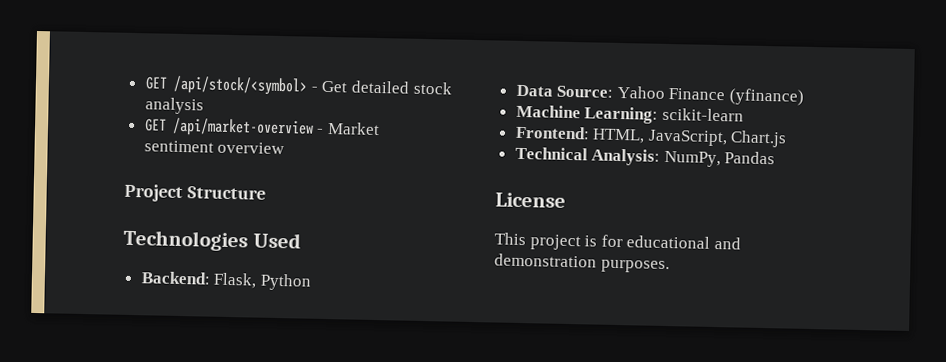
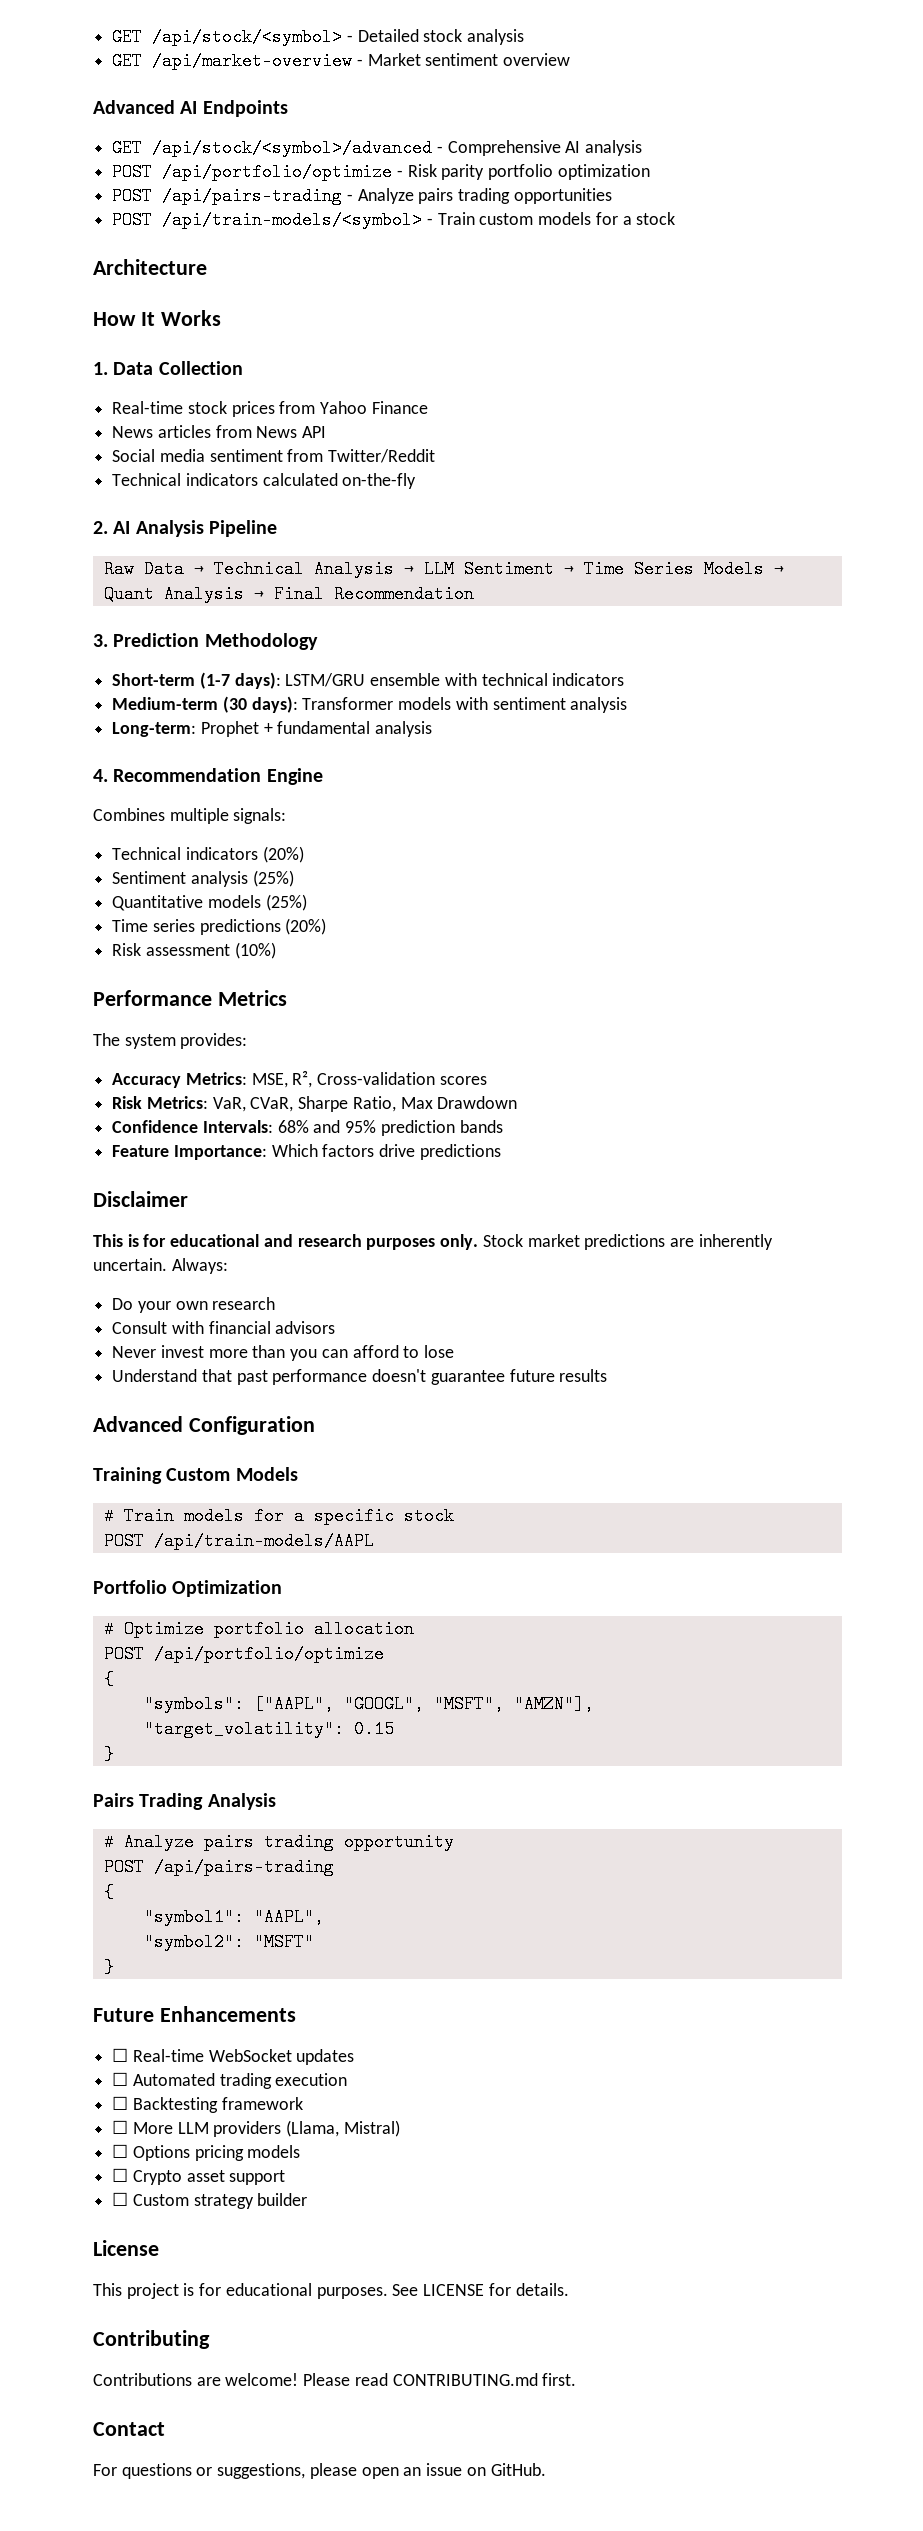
[321,80,411,94] Get detailed -> [357,29,419,42] Detailed
[124,183,266,203] [123,229,301,252] [140,271,312,291] [515,84,805,106] [515,104,744,124] [514,125,788,148] [514,146,776,168] Project Structure // Technologies Used // Backend: Flask, Python // Data Source: Yahoo Finance (yfinance) // Machine Learning: scikit-learn // Frontend: HTML, JavaScript, Chart.js // Technical Analysis: NumPy, Pandas -> [93,100,288,117] [112,139,643,157] [112,163,650,181] [112,187,612,205] [112,211,676,229] [93,259,207,275] [93,310,221,326] [93,361,243,375] [112,401,428,417] [112,425,327,438] [112,449,436,463] [112,473,417,489] [93,520,277,537] [103,560,784,578] [103,585,474,603] [93,633,318,650] [112,672,625,689] [112,696,628,713] [112,721,433,737] [93,768,323,785] [93,808,287,824] [112,846,304,863] [112,870,294,887] [112,894,307,911] [112,918,327,935] [112,942,276,959] [93,990,287,1006] [93,1033,248,1049] [112,1070,487,1088] [112,1096,518,1112] [112,1120,503,1136] [112,1144,501,1160] [93,1191,188,1207] [93,1234,773,1250] [93,1258,228,1274] [112,1297,276,1313] [112,1321,336,1334] [112,1345,455,1361] [112,1369,608,1385] [93,1416,315,1435] [93,1467,298,1484] [103,1507,454,1525] [103,1532,374,1550] [93,1580,283,1597] [103,1620,414,1638] [103,1645,384,1663] [103,1670,114,1688] [143,1695,594,1713] [143,1720,394,1738] [103,1745,114,1763] [93,1793,276,1810] [103,1833,454,1851] [103,1858,334,1876] [103,1883,114,1901] [143,1908,324,1926] [143,1933,314,1951] [103,1958,114,1976] [93,2006,296,2022] [112,2048,355,2065] [112,2072,348,2089] [112,2096,303,2113] [112,2120,400,2137] [112,2144,301,2161] [112,2168,286,2185] [112,2192,308,2209] Advanced AI Endpoints // GET /api/stock/<symbol>/advanced - Comprehensive AI analysis // POST /api/portfolio/optimize - Risk parity portfolio optimization // POST /api/pairs-trading - Analyze pairs trading opportunities // POST /api/train-models/<symbol> - Train custom models for a stock // Architecture // How It Works // 1. Data Collection // Real-time stock prices from Yahoo Finance // News articles from News API // Social media sentiment from Twitter/Reddit // Technical indicators calculated on-the-fly // 2. AI Analysis Pipeline // Raw Data → Technical Analysis → LLM Sentiment → Time Series Models → Quant Analysis → Final Recommendation // 3. Prediction Methodology // Short-term (1-7 days): LSTM/GRU ensemble with technical indicators // Medium-term (30 days): Transformer models with sentiment analysis // Long-term: Prophet + fundamental analysis // 4. Recommendation Engine // Combines multiple signals: // Technical indicators (20%) // Sentiment analysis (25%) // Quantitative models (25%) // Time series predictions (20%) // Risk assessment (10%) // Performance Metrics // The system provides: // Accuracy Metrics: MSE, R², Cross-validation scores // Risk Metrics: VaR, CVaR, Sharpe Ratio, Max Drawdown // Confidence Intervals: 68% and 95% prediction bands // Feature Importance: Which factors drive predictions // Disclaimer // This is for educational and research purposes only. Stock market predictions are inherently uncertain. Always: // Do your own research // Consult with financial advisors // Never invest more than you can afford to lose // Understand that past performance doesn't guarantee future results // Advanced Configuration // Training Custom Models // # Train models for a specific stock // POST /api/train-models/AAPL // Portfolio Optimization // # Optimize portfolio allocation // POST /api/portfolio/optimize // { // "symbols": ["AAPL", "GOOGL", "MSFT", "AMZN"], // "target_volatility": 0.15 // } // Pairs Trading Analysis // # Analyze pairs trading opportunity // POST /api/pairs-trading // { // "symbol1": "AAPL", // "symbol2": "MSFT" // } // Future Enhancements // ☐ Real-time WebSocket updates // ☐ Automated trading execution // ☐ Backtesting framework // ☐ More LLM providers (Llama, Mistral) // ☐ Options pricing models // ☐ Crypto asset support // ☐ Custom strategy builder
[713,236,741,250] [494,253,670,274] and demonstration purposes. -> [316,2283,569,2299] [93,2330,210,2349] [93,2373,577,2386] [93,2422,165,2436] [93,2463,546,2479] purposes. See LICENSE for details. // Contributing // Contributions are welcome! Please read CONTRIBUTING.md first. // Contact // For questions or suggestions, please open an issue on GitHub.

